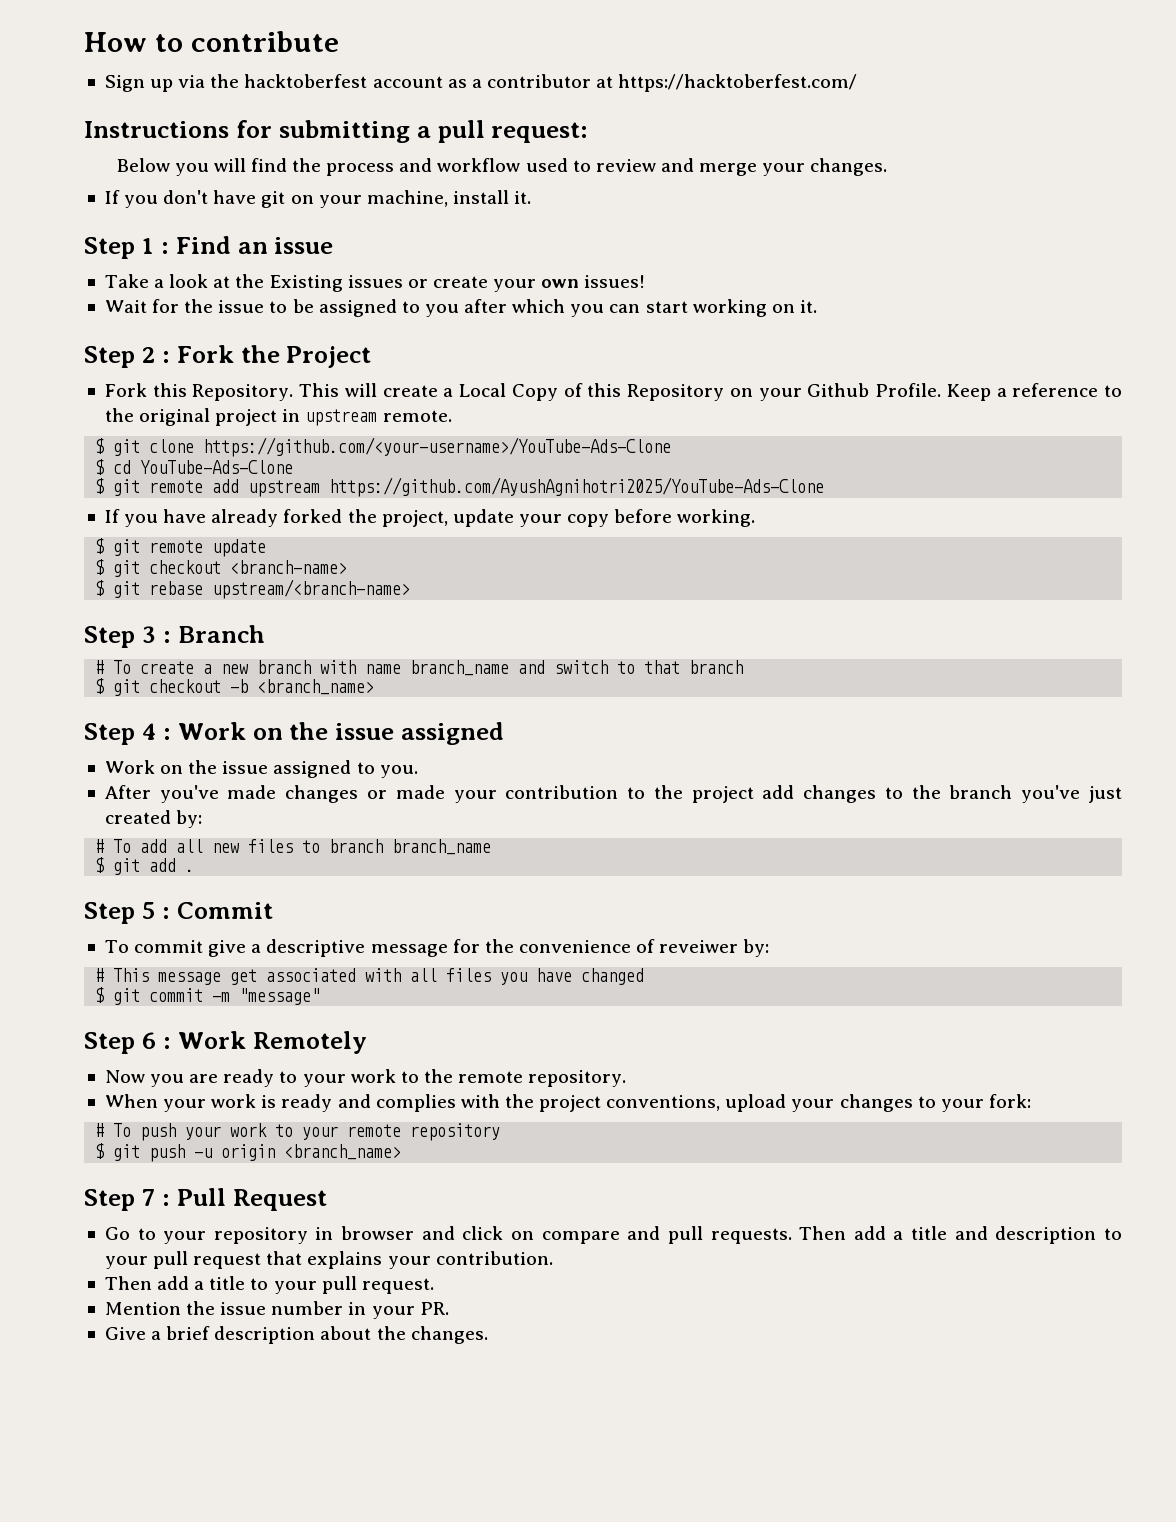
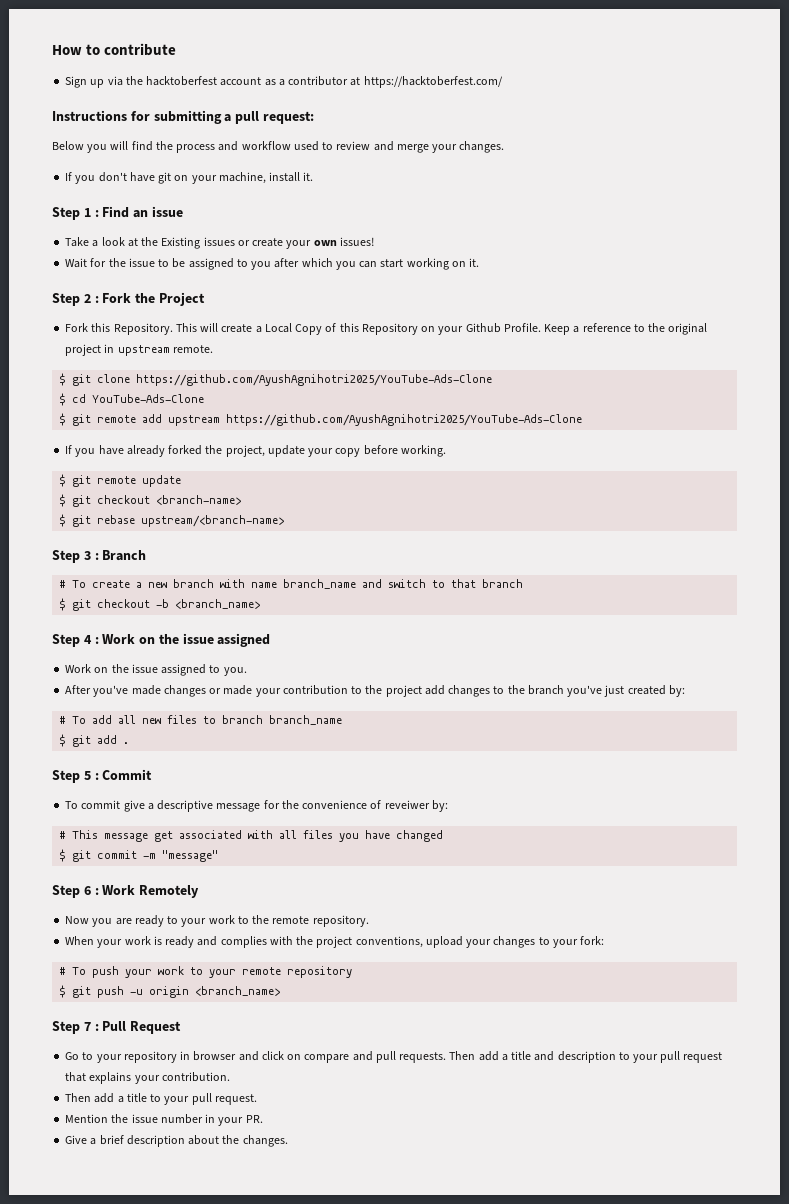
[203,437,672,457] https://github.com/<your-username>/YouTube-Ads-Clone -> [136,374,493,386] https://github.com/AyushAgnihotri2025/YouTube-Ads-Clone

